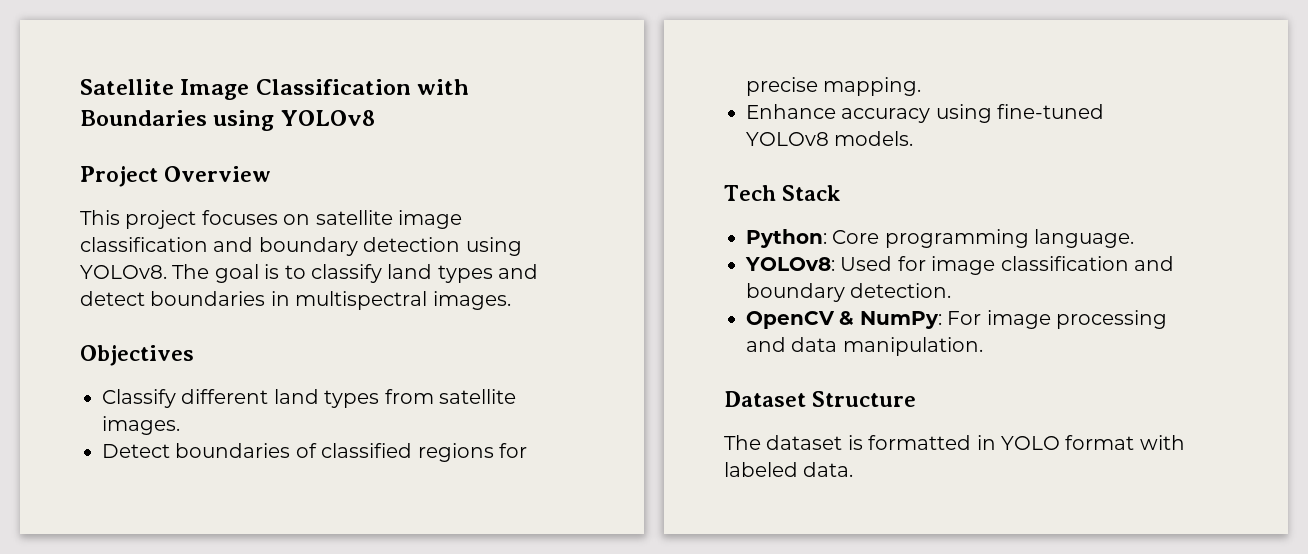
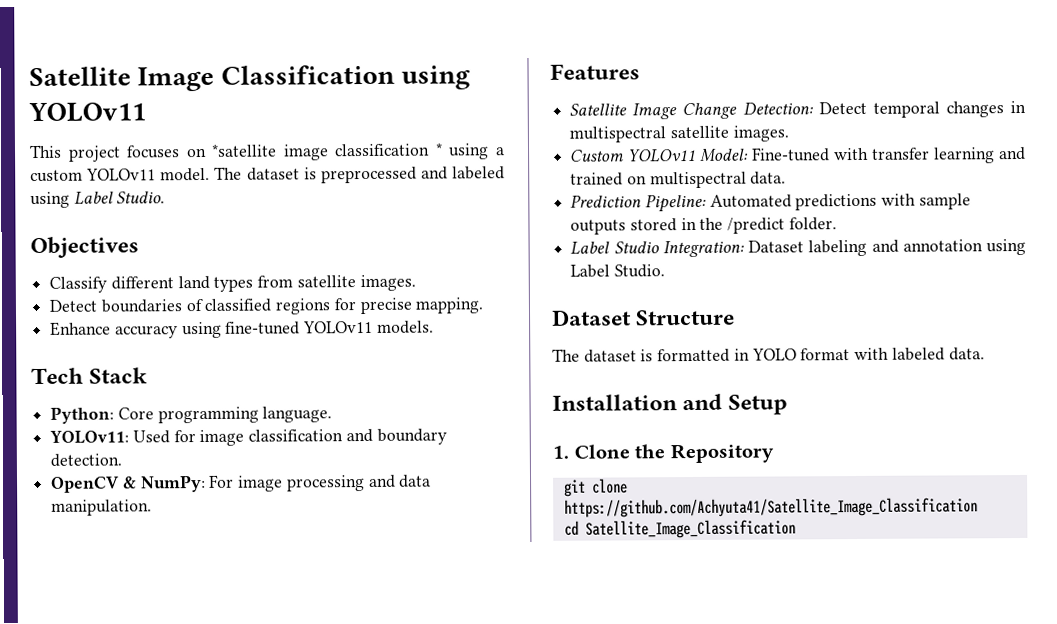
[417,79,470,95] [80,110,375,131] [80,166,272,187] with Boundaries using YOLOv8 // Project Overview -> [401,65,472,90] [28,102,146,123] using YOLOv11
[315,210,462,229] [80,237,522,256] [80,264,539,283] [80,291,511,310] satellite image classification and boundary detection using YOLOv8. The goal is to classify land types and detect boundaries in multispectral images. -> [211,142,505,161] [30,166,505,184] [30,191,166,209] *satellite image classification * using a custom YOLOv11 model. The dataset is preprocessed and labeled using Label Studio.
[746,132,829,146] YOLOv8 -> [303,320,374,334] YOLOv11
[745,257,835,271] YOLOv8: -> [49,430,130,444] YOLOv11:
(983, 346) none -> [550,63,640,80] [569,100,1026,120] [569,125,789,143] [570,146,1026,164] [570,171,787,189] [570,193,971,213] [570,217,837,235] [570,238,1026,258] [570,264,665,278] // Features // Satellite Image Change Detection: Detect temporal changes in multispectral satellite images. // Custom YOLOv11 Model: Fine-tuned with transfer learning and trained on multispectral data. // Prediction Pipeline: Automated predictions with sample outputs stored in the /predict folder. // Label Studio Integration: Dataset labeling and annotation using Label Studio.
(854, 469) none -> [552,393,788,415] [552,443,774,464] [563,478,628,497] [563,497,978,518] [563,519,796,539] // Installation and Setup // 1. Clone the Repository // git clone https://github.com/Achyuta41/Satellite_Image_Classification // cd Satellite_Image_Classification

